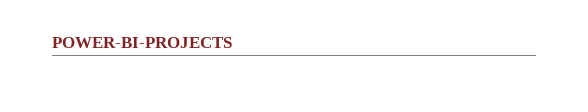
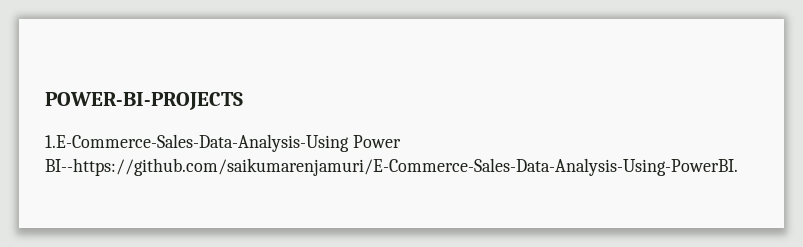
(232, 42) none -> [45,134,401,152] [45,158,738,176] // 1.E-Commerce-Sales-Data-Analysis-Using Power BI--https://github.com/saikumarenjamuri/E-Commerce-Sales-Data-Analysis-Using-PowerBI.

